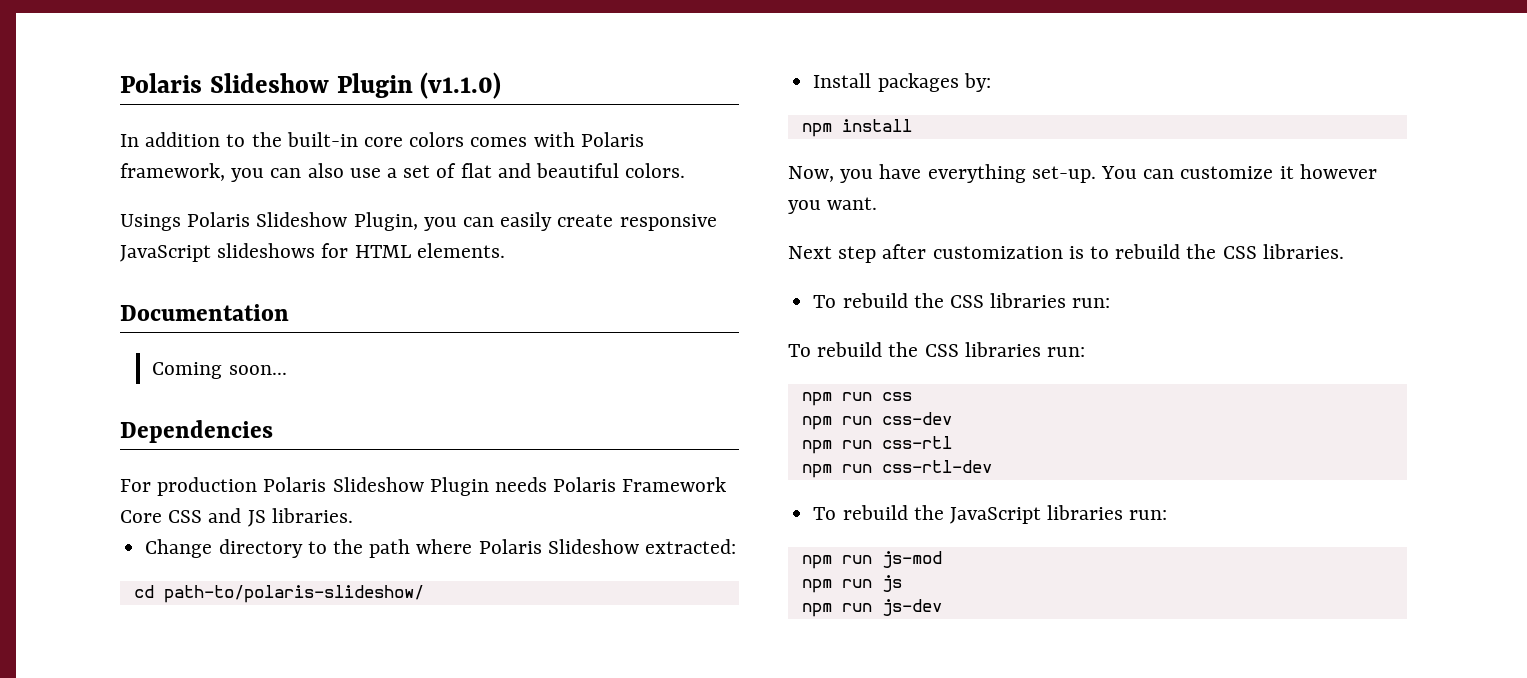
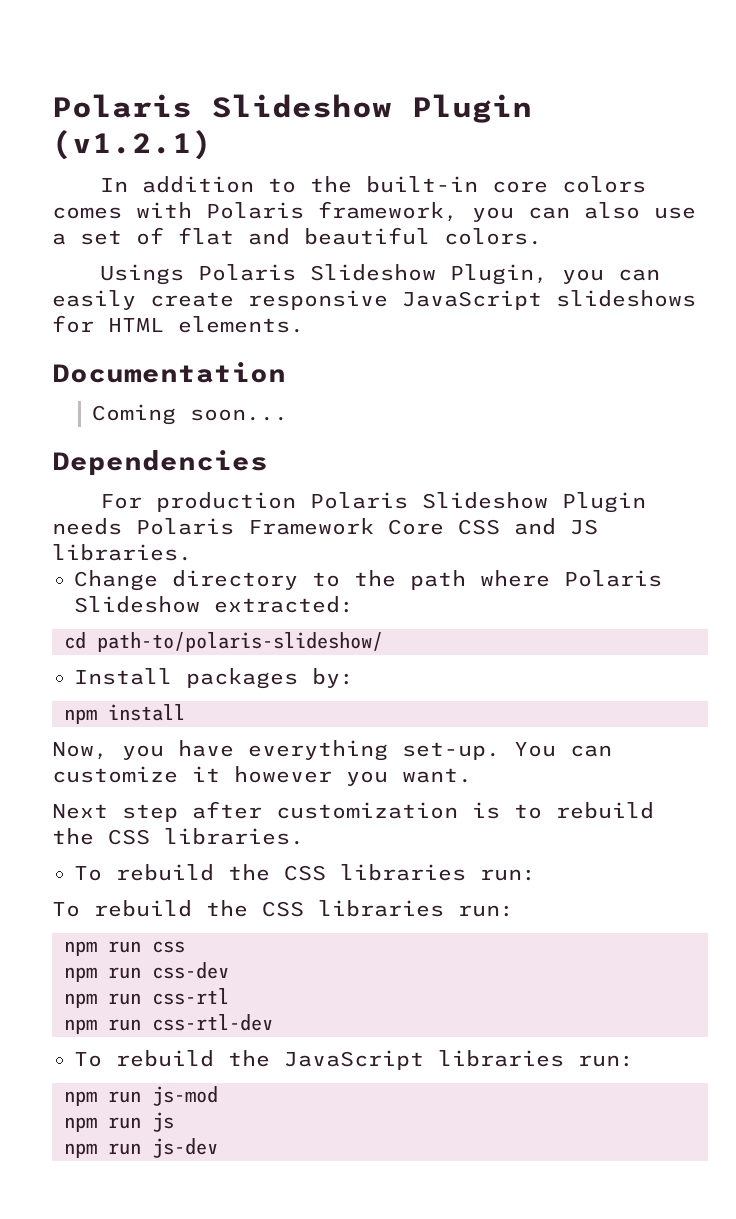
[120,72,502,99] Polaris Slideshow Plugin (v1.1.0) -> [52,94,532,123] [52,130,212,160] Polaris Slideshow Plugin (v1.2.1)

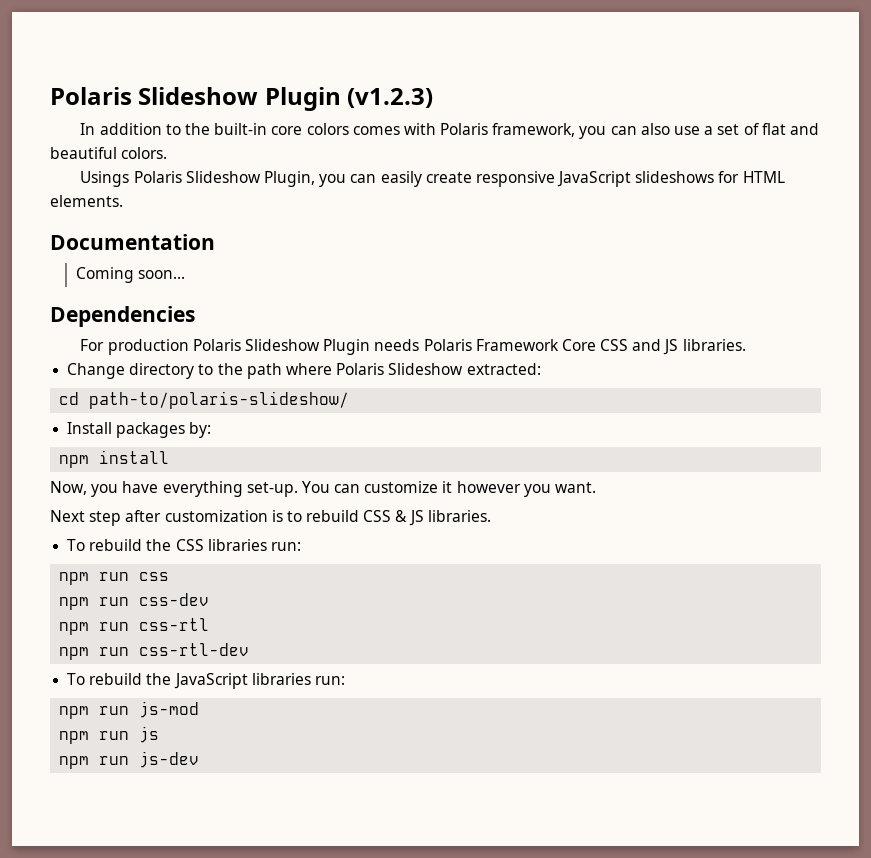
[52,94,532,123] [52,130,212,160] Polaris Slideshow Plugin (v1.2.1) -> [50,87,434,111] Polaris Slideshow Plugin (v1.2.3)
[52,828,150,845] the CSS -> [363,510,424,526] CSS & JS
[52,900,514,917] // To rebuild the CSS libraries run: -> (301, 546) none

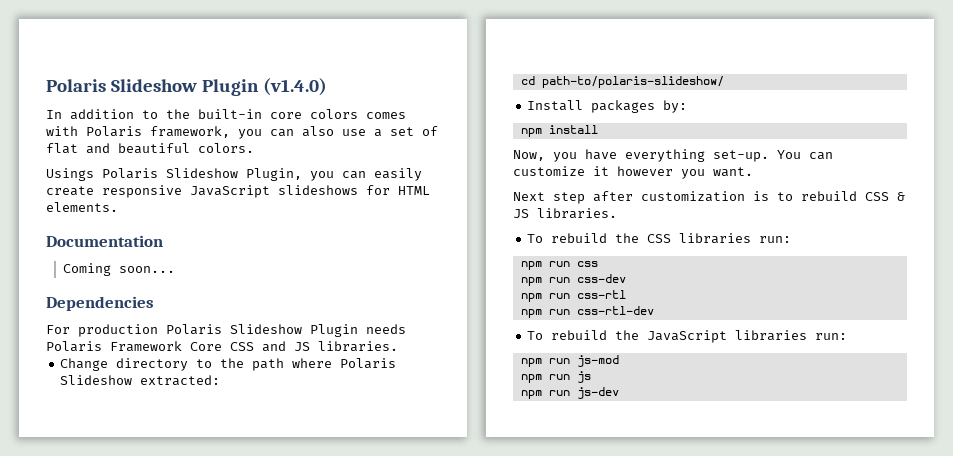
[50,87,434,111] Polaris Slideshow Plugin (v1.2.3) -> [46,78,328,96] Polaris Slideshow Plugin (v1.4.0)

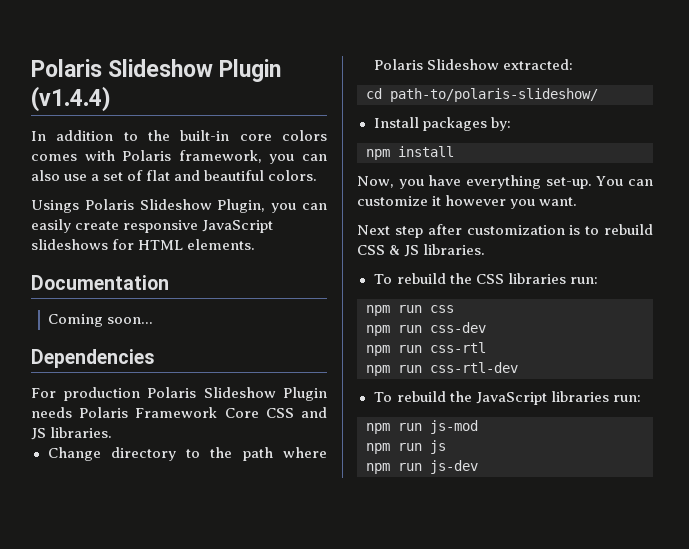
[46,78,328,96] Polaris Slideshow Plugin (v1.4.0) -> [31,59,282,82] [31,86,111,112] Polaris Slideshow Plugin (v1.4.4)

